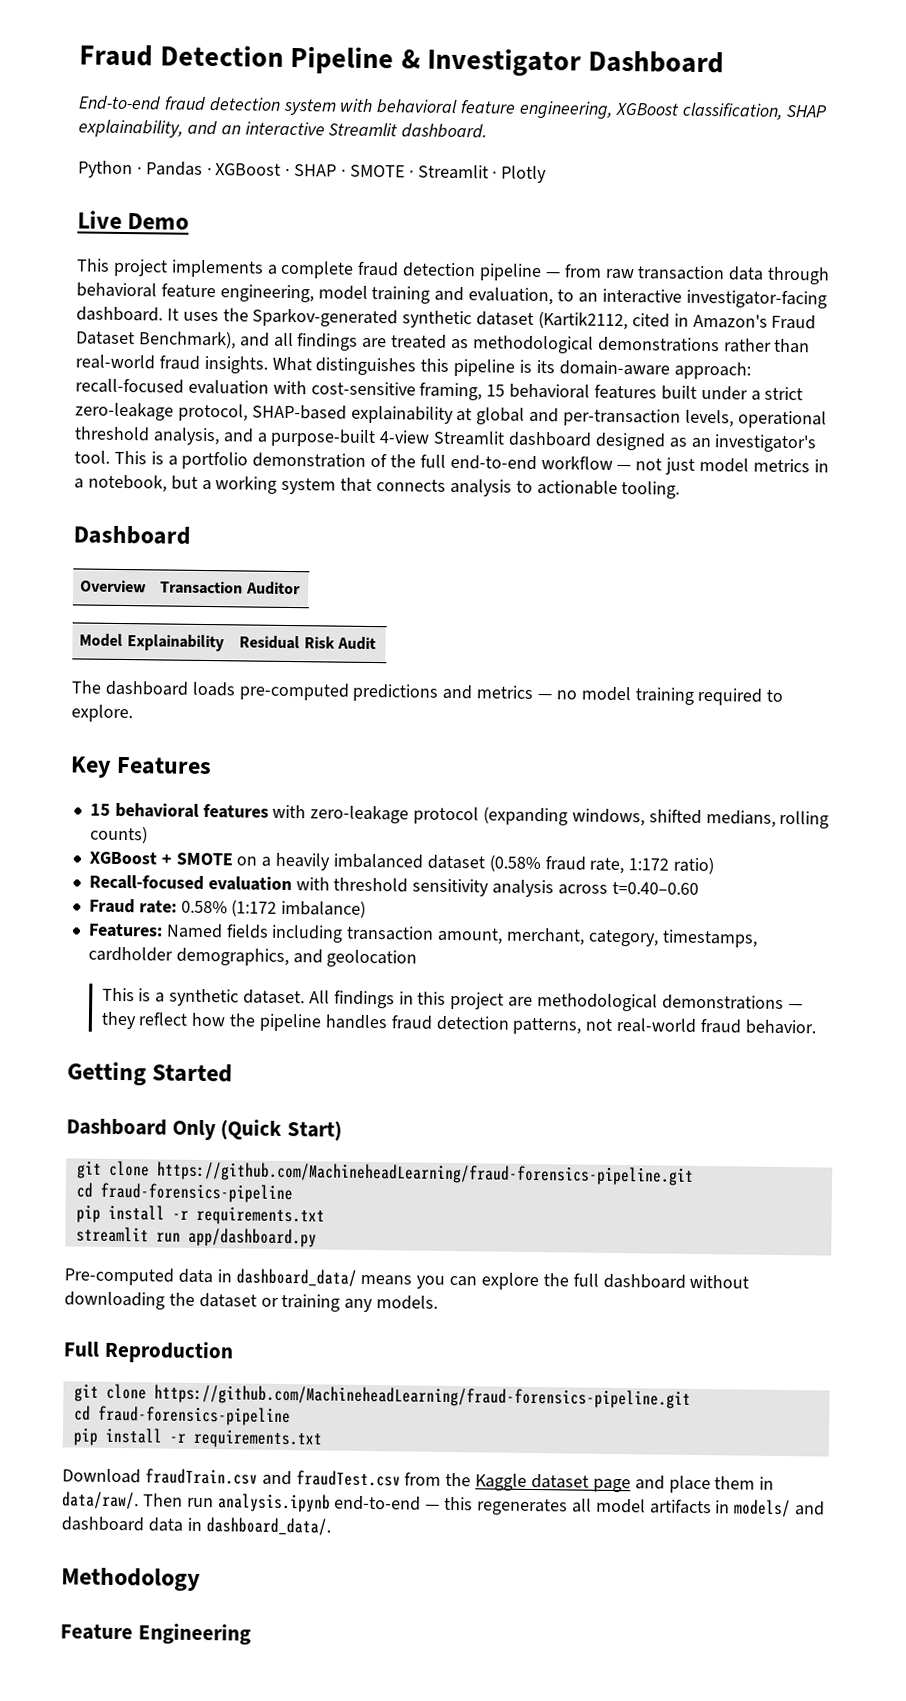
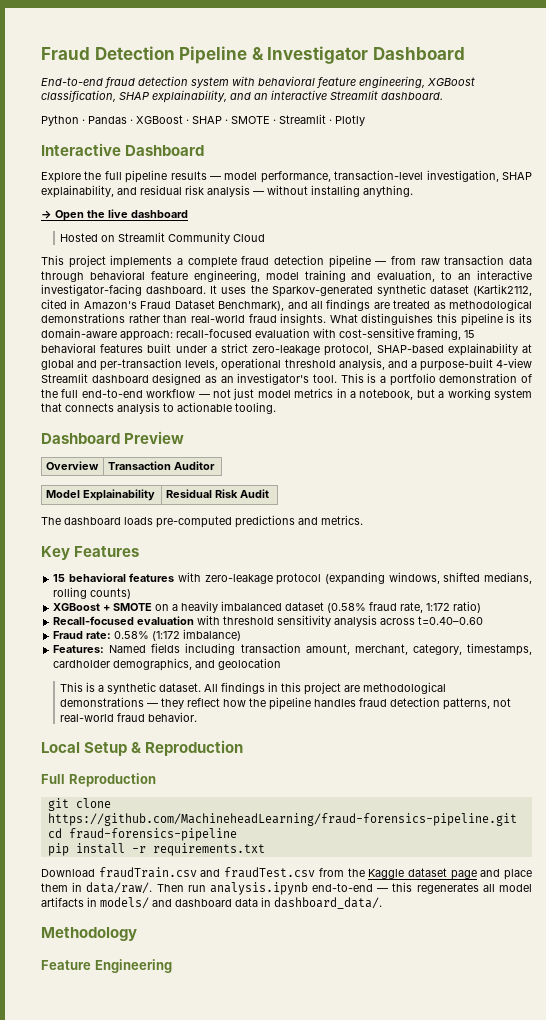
[77,210,190,230] Live Demo -> [41,143,205,156] [41,170,532,183] [41,185,413,198] [41,209,188,221] [60,232,266,244] Interactive Dashboard // Explore the full pipeline results — model performance, transaction-level investigation, SHAP explainability, and residual risk analysis — without installing anything. // → Open the live dashboard // Hosted on Streamlit Community Cloud
(191, 535) none -> [124,431,185,444] Preview
[476,685,784,706] [71,704,133,723] metrics — no model training required to explore. -> [321,515,363,525] metrics.
[67,1061,234,1086] [66,1118,343,1141] [76,1160,694,1186] [75,1182,293,1204] [75,1204,325,1226] [75,1226,317,1248] [64,1267,750,1291] [64,1291,439,1313] Getting Started // Dashboard Only (Quick Start) // git clone https://github.com/MachineheadLearning/fraud-forensics-pipeline.git // cd fraud-forensics-pipeline // pip install -r requirements.txt // streamlit run app/dashboard.py // Pre-computed data in dashboard_data/ means you can explore the full dashboard without downloading the dataset or training any models. -> [41,740,244,756] Local Setup & Reproduction

